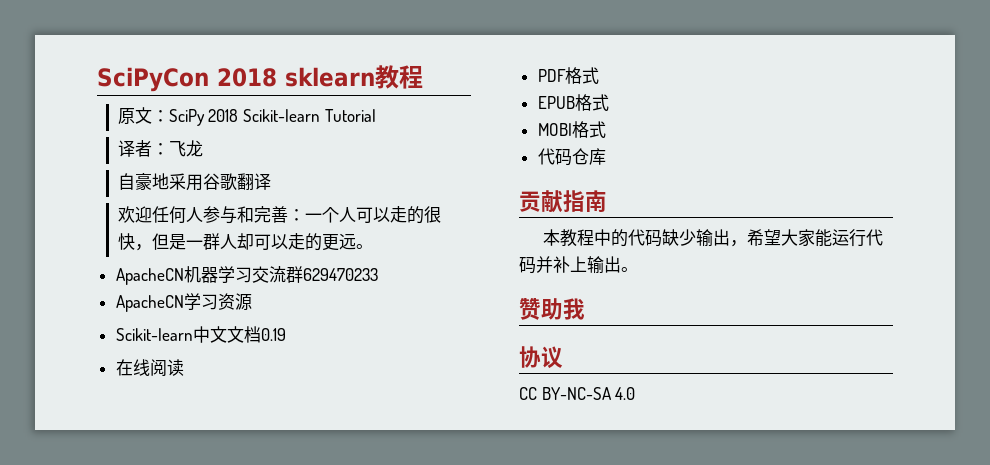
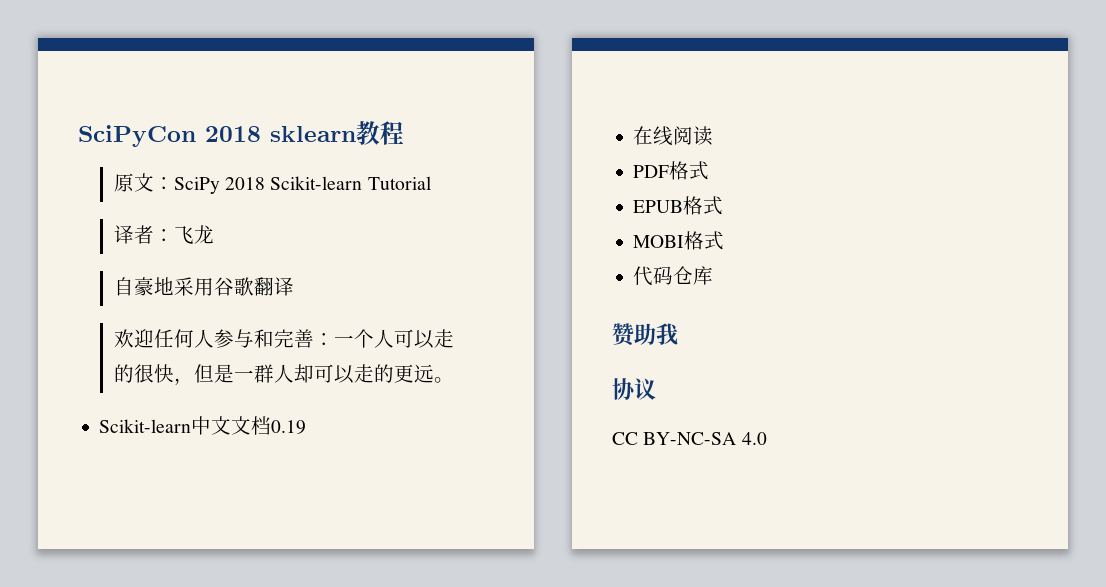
[115,266,378,285] [115,293,252,312] // ApacheCN机器学习交流群629470233 // ApacheCN学习资源 -> (454, 380) none
[519,190,607,213] [542,229,883,247] [519,256,638,274] // 贡献指南 // 本教程中的代码缺少输出，希望大家能运行代码并补上输出。 -> (714, 275) none

